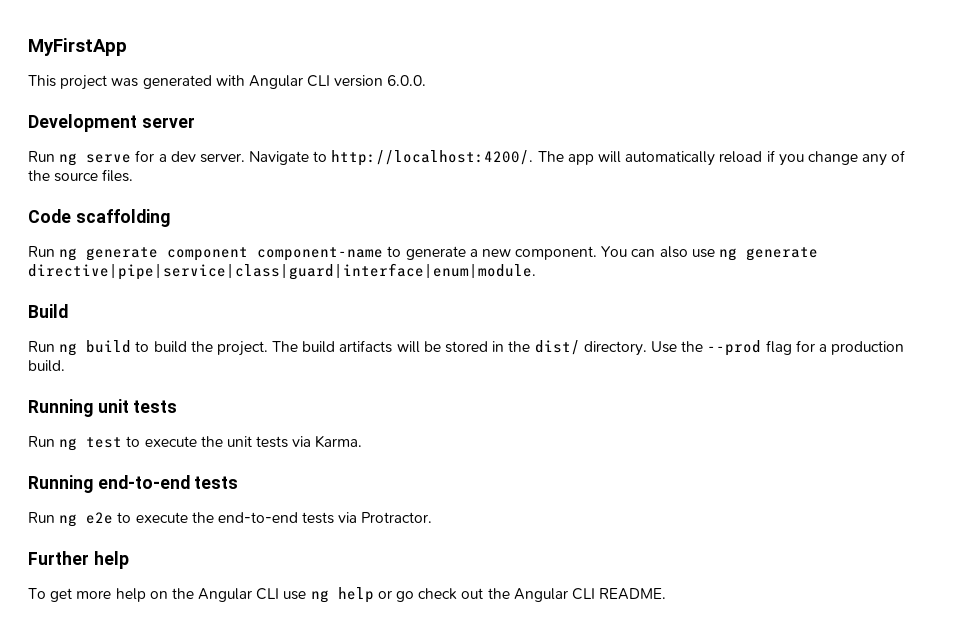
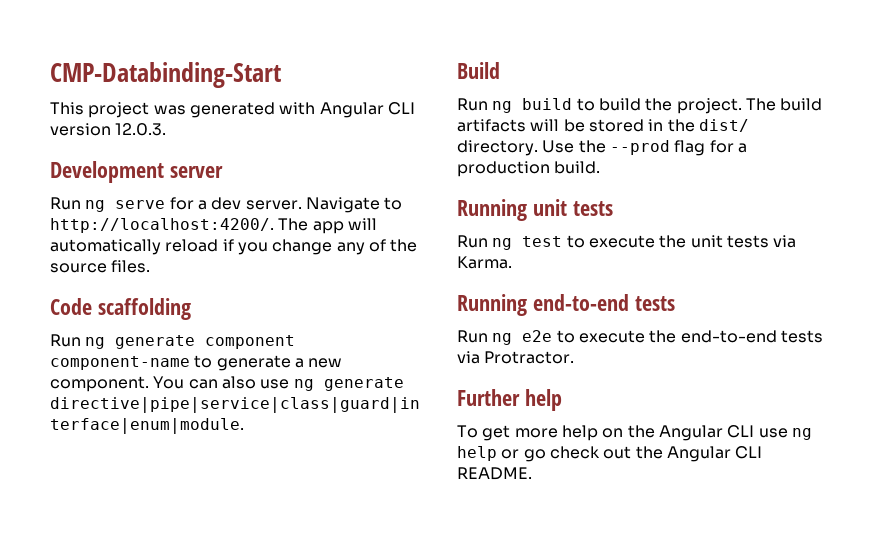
[28,38,127,56] MyFirstApp -> [50,62,281,88] CMP-Databinding-Start
[387,75,427,86] 6.0.0. -> [115,123,167,136] 12.0.3.

